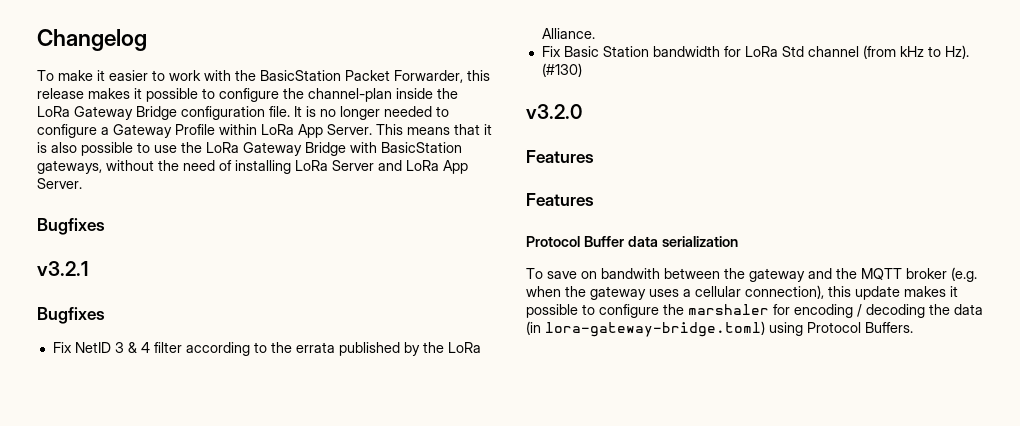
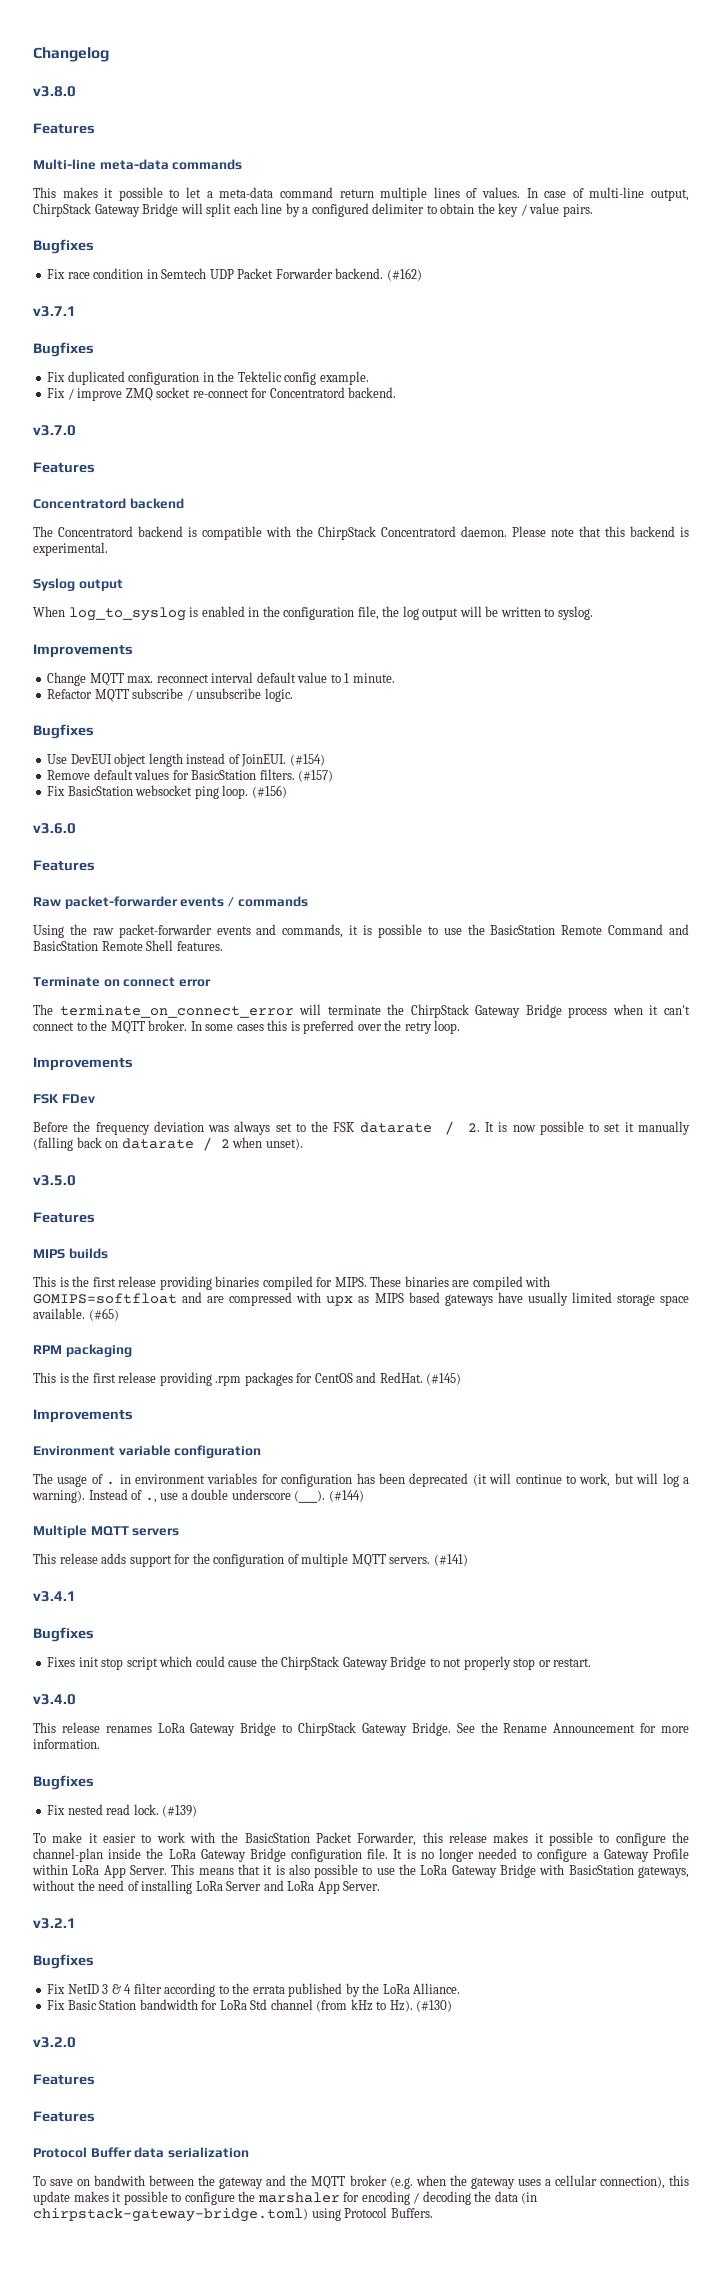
(147, 40) none -> [33,86,76,97] [33,123,95,134] [33,159,243,170] [33,187,689,201] [33,203,593,217] [33,239,94,254] [47,268,422,281] [33,306,76,317] [33,342,94,357] [47,371,369,385] [47,387,397,401] [33,425,76,436] [33,462,95,473] [33,498,184,509] [33,526,689,540] [33,542,108,556] [33,578,123,591] [33,606,593,621] [33,644,133,658] [47,672,395,686] [47,688,293,702] [33,724,94,739] [47,753,325,767] [47,769,334,782] [47,785,287,799] [33,823,76,834] [33,860,95,871] [33,896,308,909] [33,924,689,938] [33,940,223,951] [33,977,211,987] [33,1004,690,1018] [33,1020,461,1034] [33,1057,133,1071] [33,1094,95,1104] [33,1121,690,1135] [33,1137,303,1151] [33,1175,76,1186] [33,1212,95,1223] [33,1248,108,1259] [33,1276,551,1290] [33,1292,689,1306] [33,1308,119,1321] [33,1344,132,1357] [33,1372,462,1386] [33,1409,133,1423] [33,1445,262,1458] [33,1473,689,1487] [32,1489,364,1503] [33,1525,180,1538] [33,1553,468,1567] [33,1591,76,1602] [33,1627,94,1642] [47,1656,592,1670] [33,1694,76,1705] [33,1722,690,1736] [33,1739,100,1749] [33,1775,94,1790] [47,1804,198,1817] // v3.8.0 // Features // Multi-line meta-data commands // This makes it possible to let a meta-data command return multiple lines of values. In case of multi-line output, ChirpStack Gateway Bridge will split each line by a configured delimiter to obtain the key / value pairs. // Bugfixes // Fix race condition in Semtech UDP Packet Forwarder backend. (#162) // v3.7.1 // Bugfixes // Fix duplicated configuration in the Tektelic config example. // Fix / improve ZMQ socket re-connect for Concentratord backend. // v3.7.0 // Features // Concentratord backend // The Concentratord backend is compatible with the ChirpStack Concentratord daemon. Please note that this backend is experimental. // Syslog output // When log_to_syslog is enabled in the configuration file, the log output will be written to syslog. // Improvements // Change MQTT max. reconnect interval default value to 1 minute. // Refactor MQTT subscribe / unsubscribe logic. // Bugfixes // Use DevEUI object length instead of JoinEUI. (#154) // Remove default values for BasicStation filters. (#157) // Fix BasicStation websocket ping loop. (#156) // v3.6.0 // Features // Raw packet-forwarder events / commands // Using the raw packet-forwarder events and commands, it is possible to use the BasicStation Remote Command and BasicStation Remote Shell features. // Terminate on connect error // The terminate_on_connect_error will terminate the ChirpStack Gateway Bridge process when it can't connect to the MQTT broker. In some cases this is preferred over the retry loop. // Improvements // FSK FDev // Before the frequency deviation was always set to the FSK datarate / 2. It is now possible to set it manually (falling back on datarate / 2 when unset). // v3.5.0 // Features // MIPS builds // This is the first release providing binaries compiled for MIPS. These binaries are compiled with GOMIPS=softfloat and are compressed with upx as MIPS based gateways have usually limited storage space available. (#65) // RPM packaging // This is the first release providing .rpm packages for CentOS and RedHat. (#145) // Improvements // Environment variable configuration // The usage of . in environment variables for configuration has been deprecated (it will continue to work, but will log a warning). Instead of ., use a double underscore (__). (#144) // Multiple MQTT servers // This release adds support for the configuration of multiple MQTT servers. (#141) // v3.4.1 // Bugfixes // Fixes init stop script which could cause the ChirpStack Gateway Bridge to not properly stop or restart. // v3.4.0 // This release renames LoRa Gateway Bridge to ChirpStack Gateway Bridge. See the Rename Announcement for more information. // Bugfixes // Fix nested read lock. (#139)
[37,218,105,235] // Bugfixes -> (381, 1886) none
[545,321,765,337] lora-gateway-bridge.toml) -> [33,2208,308,2222] chirpstack-gateway-bridge.toml)

